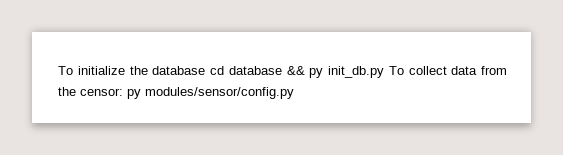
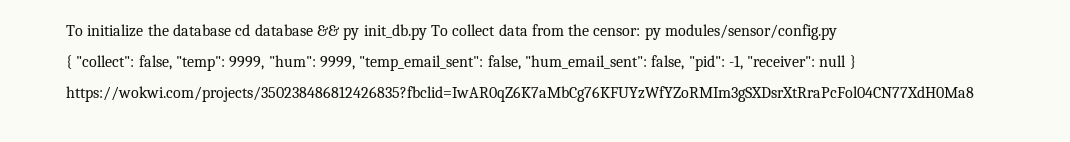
(294, 93) none -> [66,55,856,71] [66,86,974,102] // { "collect": false, "temp": 9999, "hum": 9999, "temp_email_sent": false, "hum_email_sent": false, "pid": -1, "receiver": null } // https://wokwi.com/projects/350238486812426835?fbclid=IwAR0qZ6K7aMbCg76KFUYzWfYZoRMIm3gSXDsrXtRraPcFol04CN77XdH0Ma8

